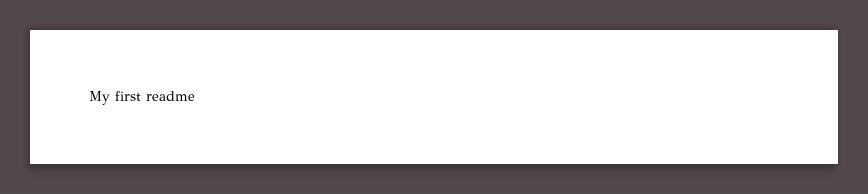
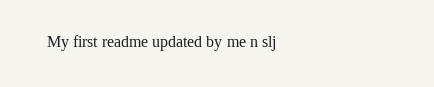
(195, 96) none -> [151,36,277,51] updated by me n slj

